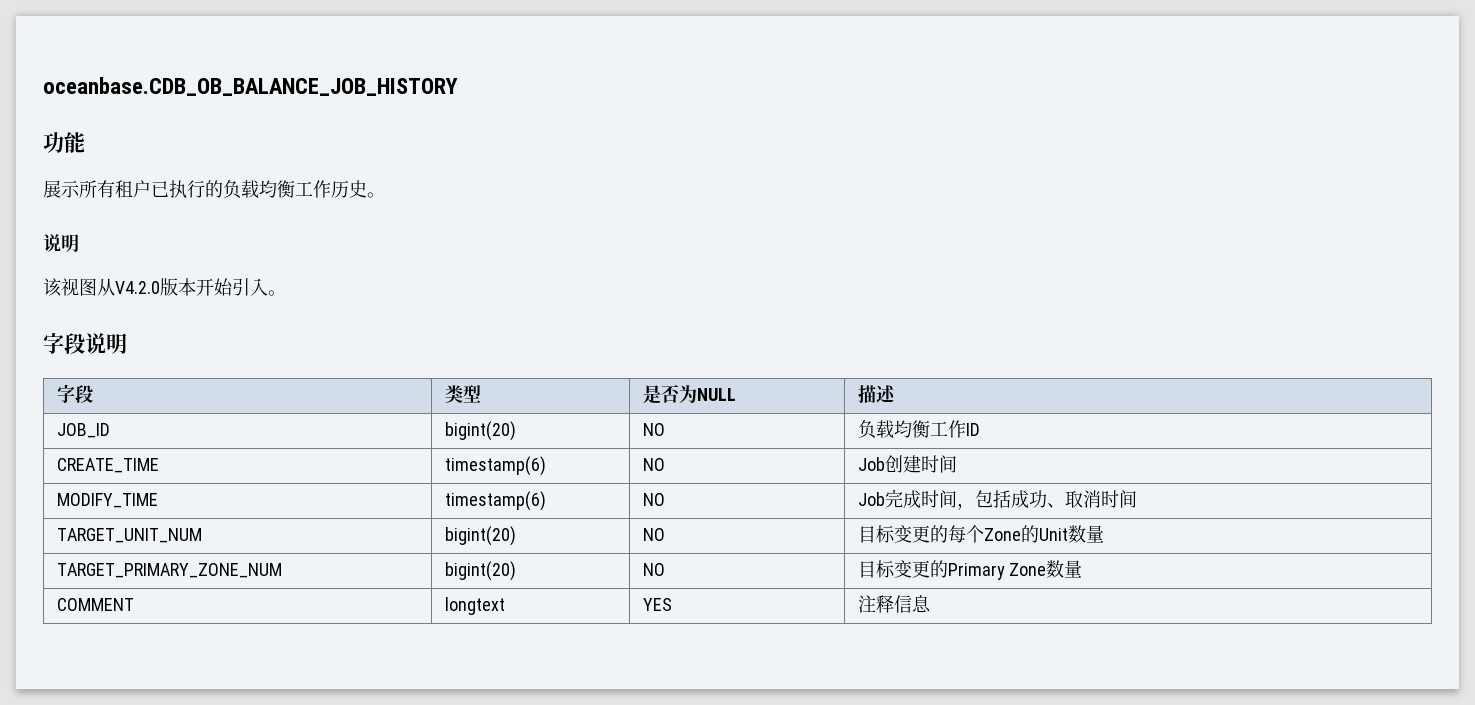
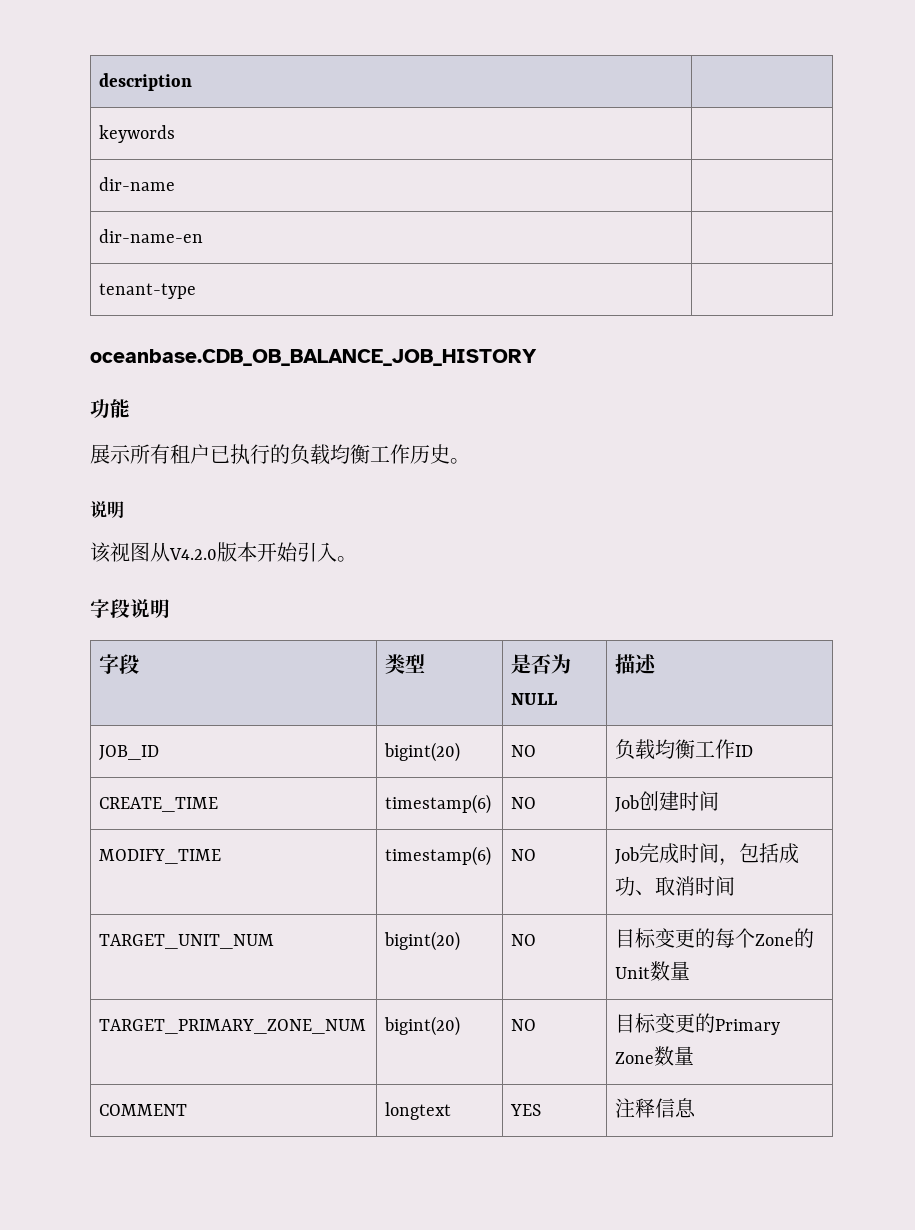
(43, 86) none -> [99,73,193,91] [99,125,176,143] [99,177,176,191] [99,229,204,243] [99,283,197,299] description | // keywords | // dir-name | // dir-name-en | // tenant-type | //

